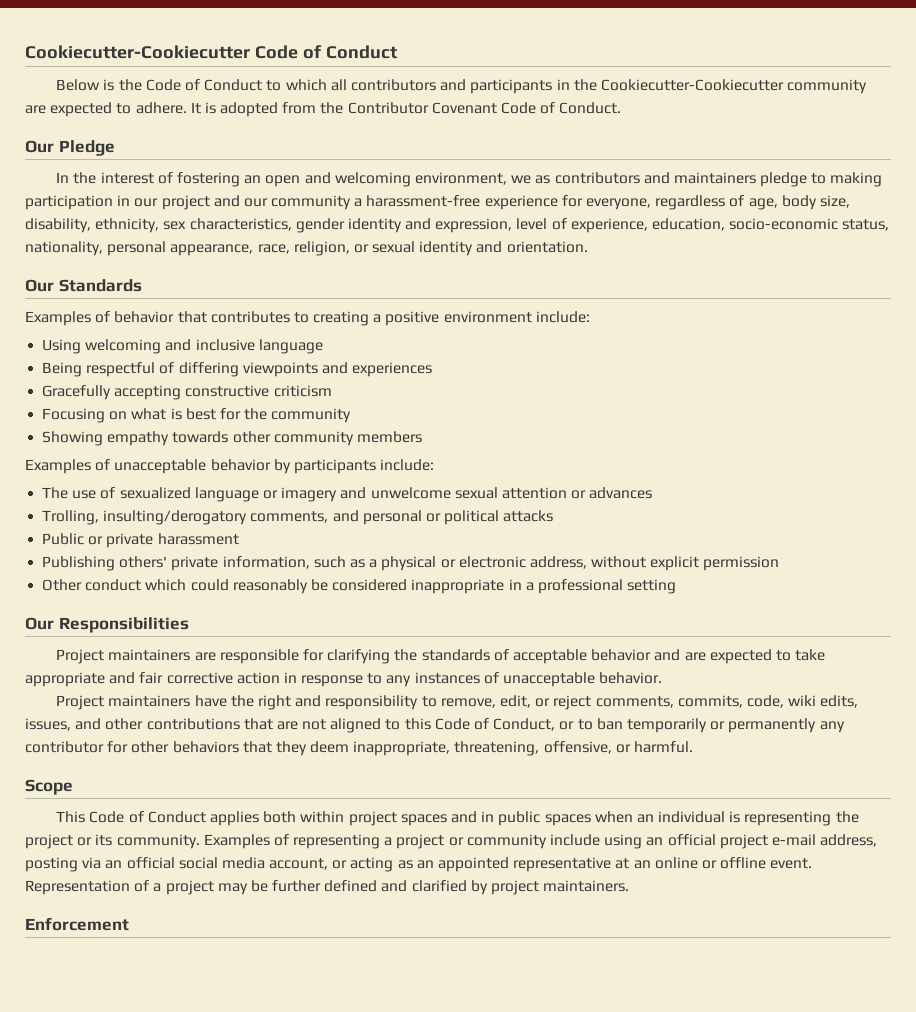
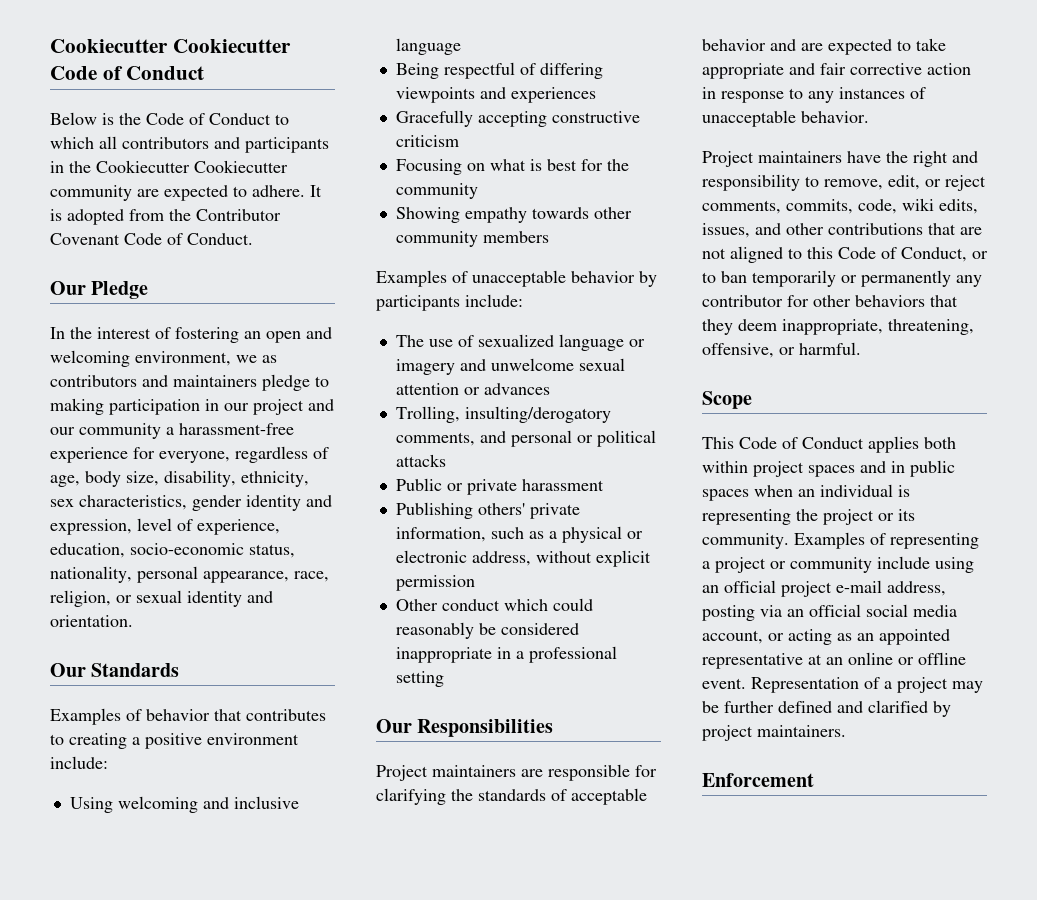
[25,45,250,59] Cookiecutter-Cookiecutter -> [50,39,291,53] Cookiecutter Cookiecutter
[600,79,784,91] Cookiecutter-Cookiecutter -> [96,160,288,173] Cookiecutter Cookiecutter

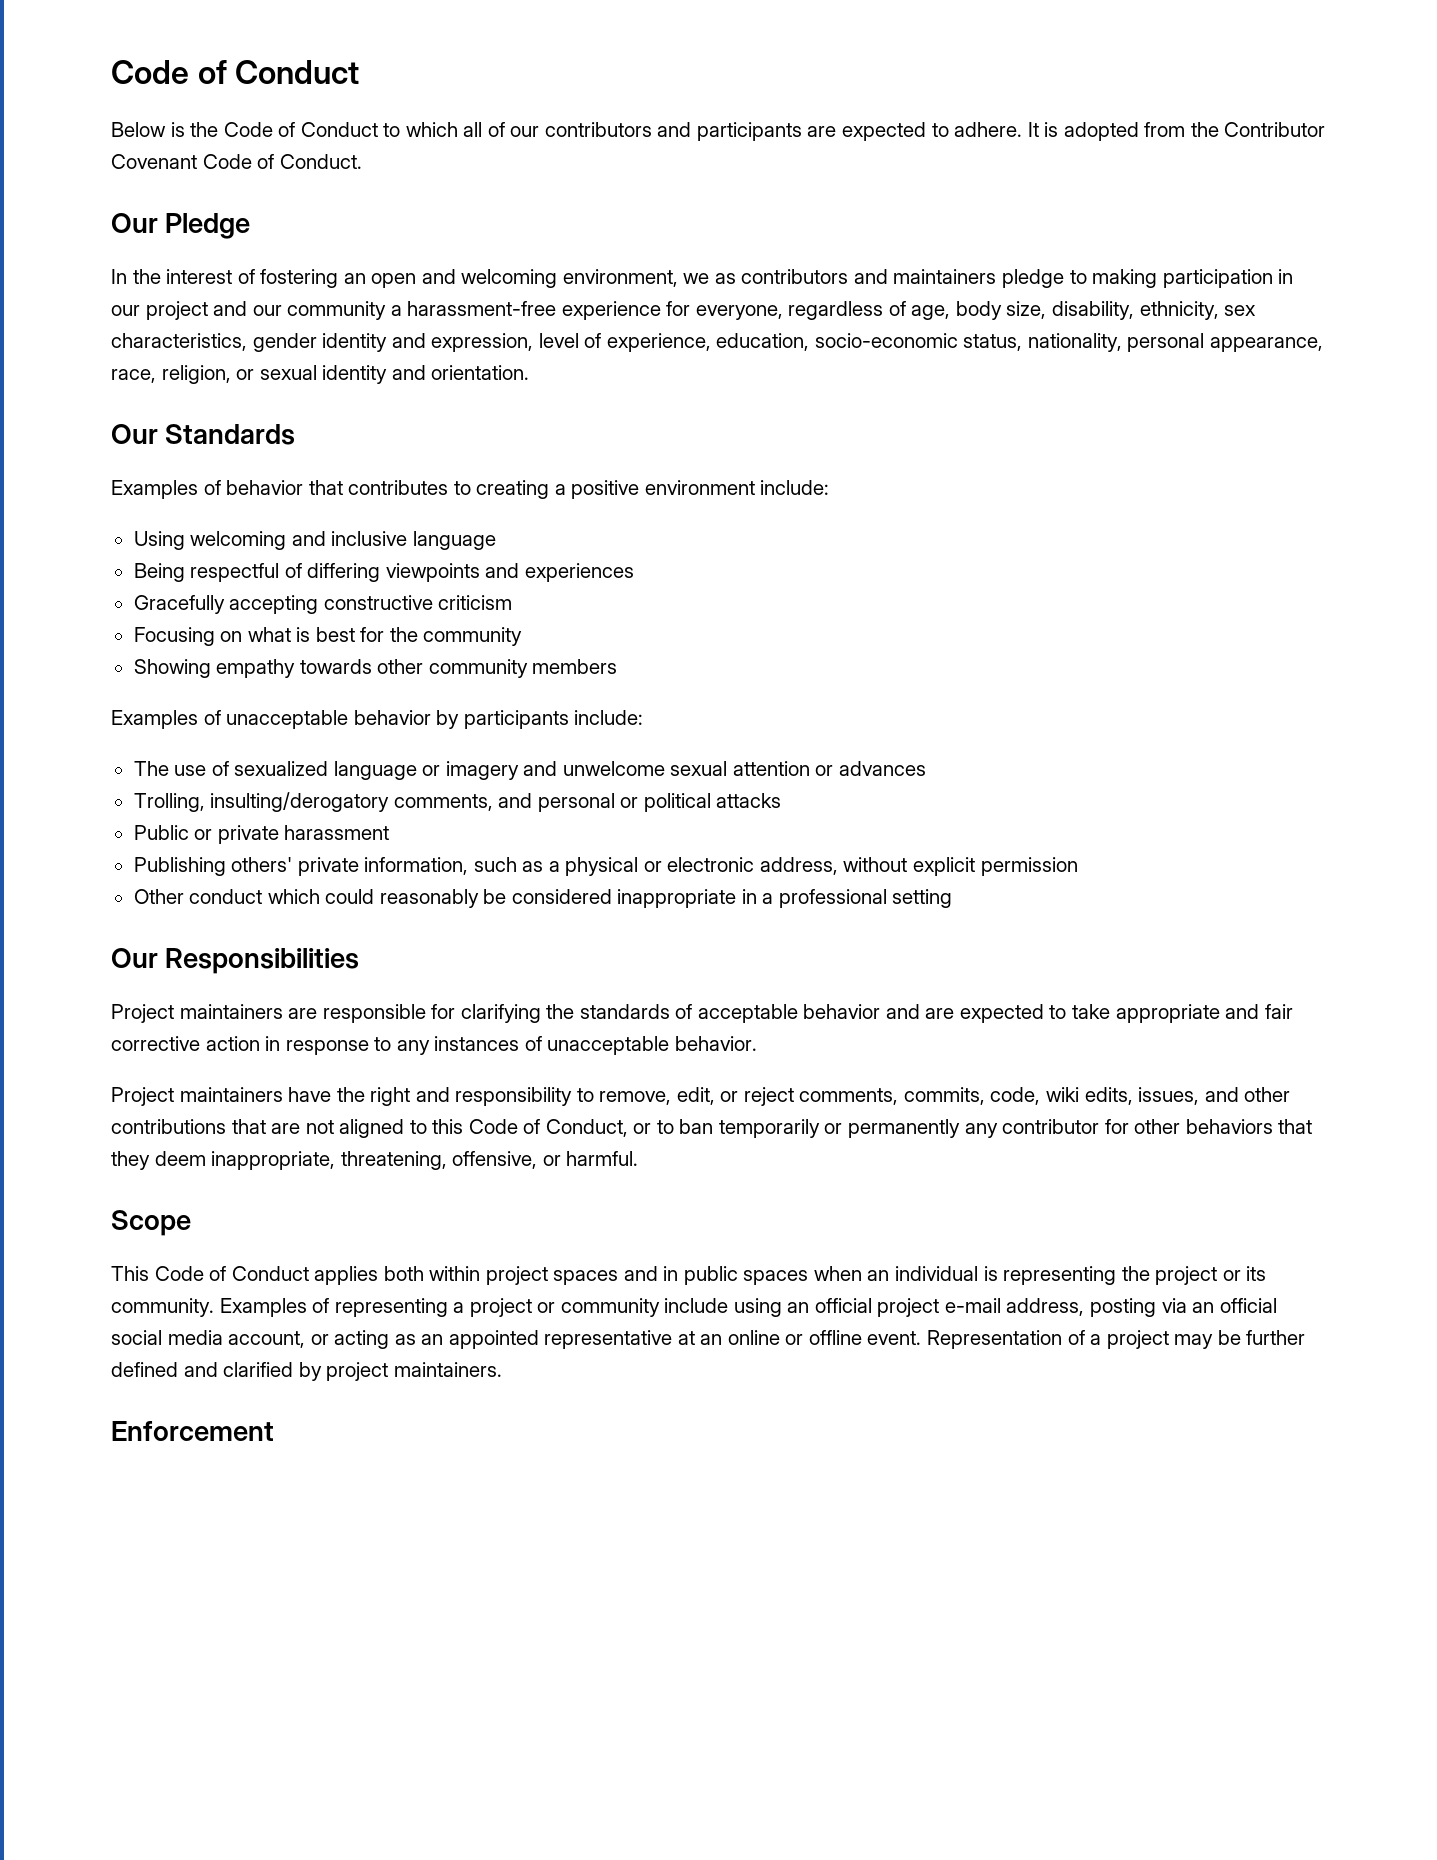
[50,39,291,53] Cookiecutter Cookiecutter -> (111, 72) none
(117, 142) none -> [487,122,540,137] of our
[50,160,288,173] [50,185,132,201] in the Cookiecutter Cookiecutter community -> (802, 131) none

